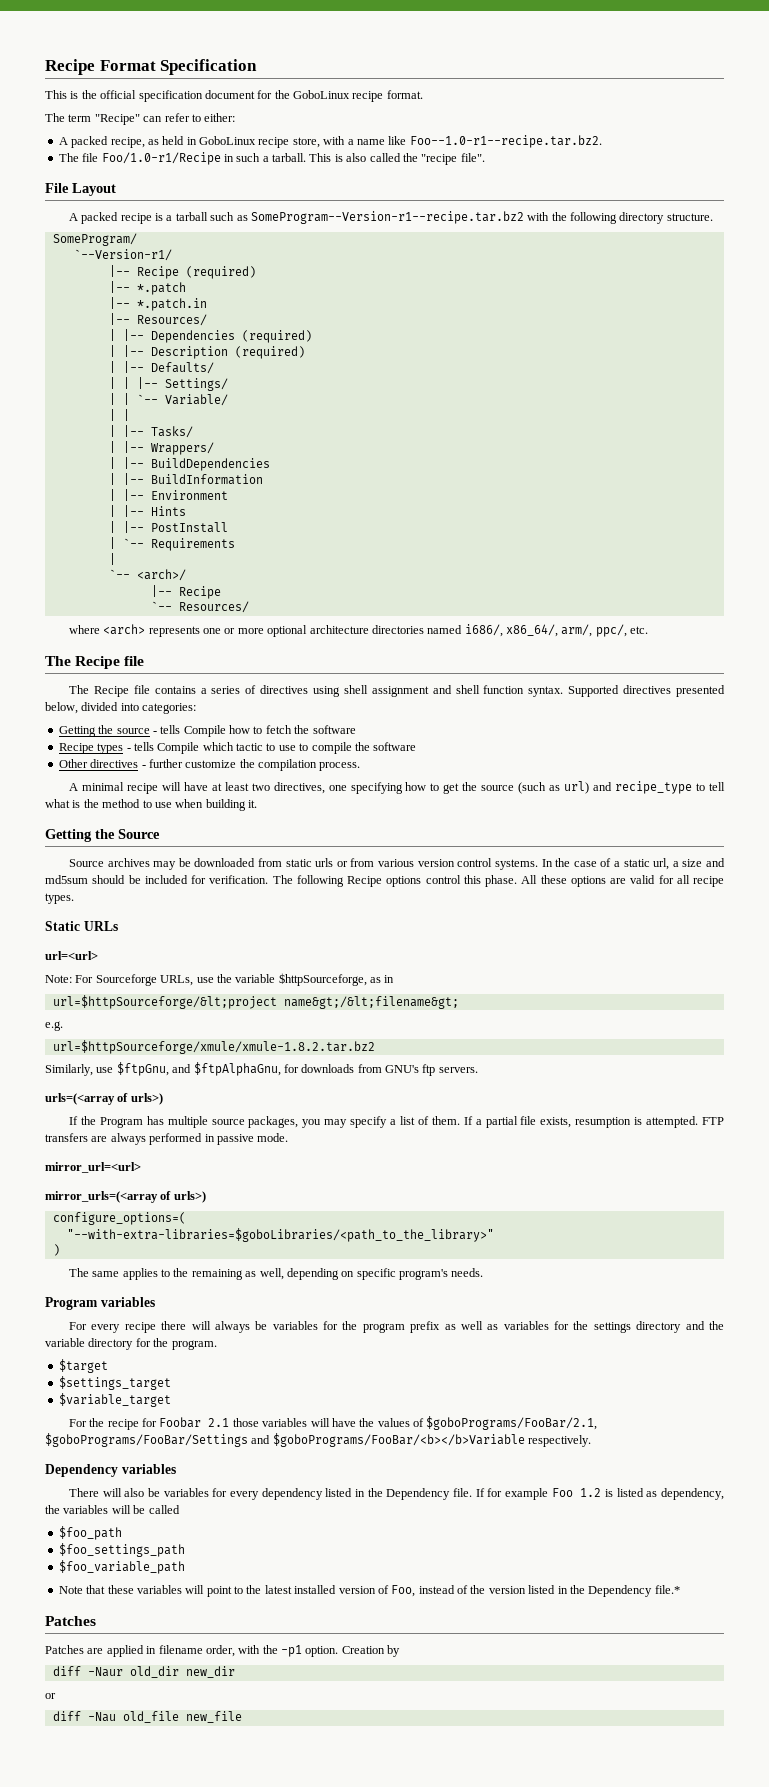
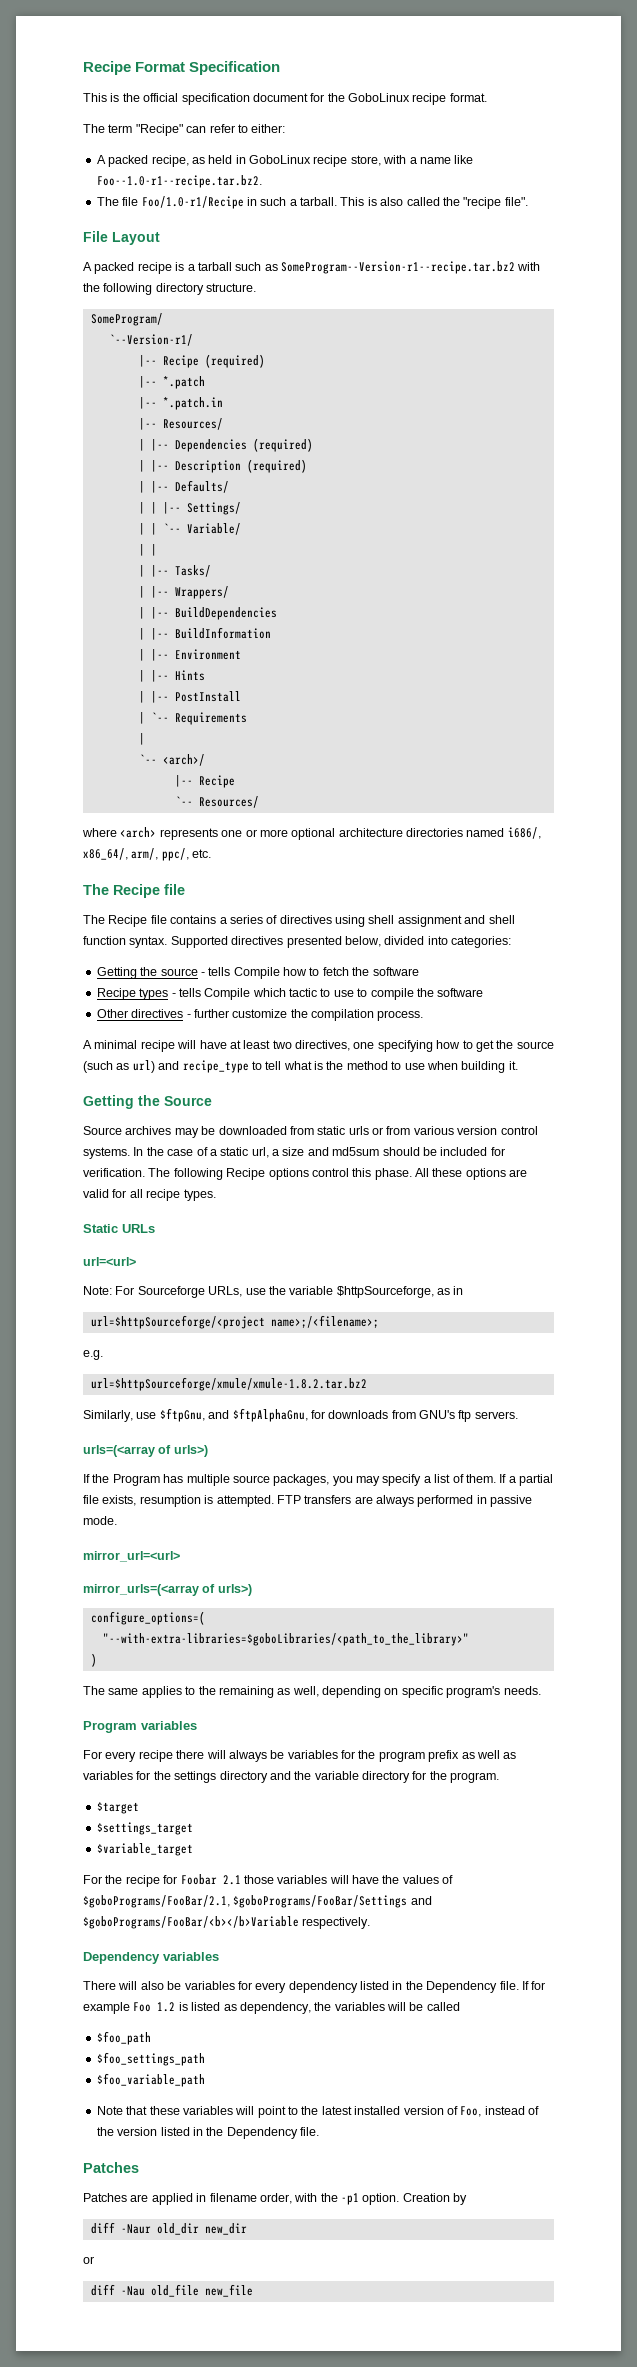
[52,995,459,1009] url=$httpSourceforge/&lt;project name&gt;/&lt;filename&gt; -> [90,1315,379,1329] url=$httpSourceforge/<project name>;/<filename>;
[654,1585,680,1594] file.* -> [300,2127,319,2136] file.

